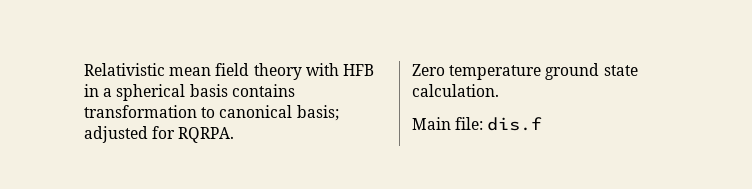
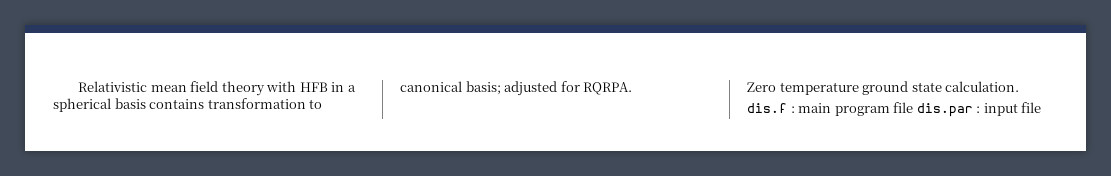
[412,117,543,131] Main file: dis.f -> [747,102,1042,117] dis.f : main program file dis.par : input file

